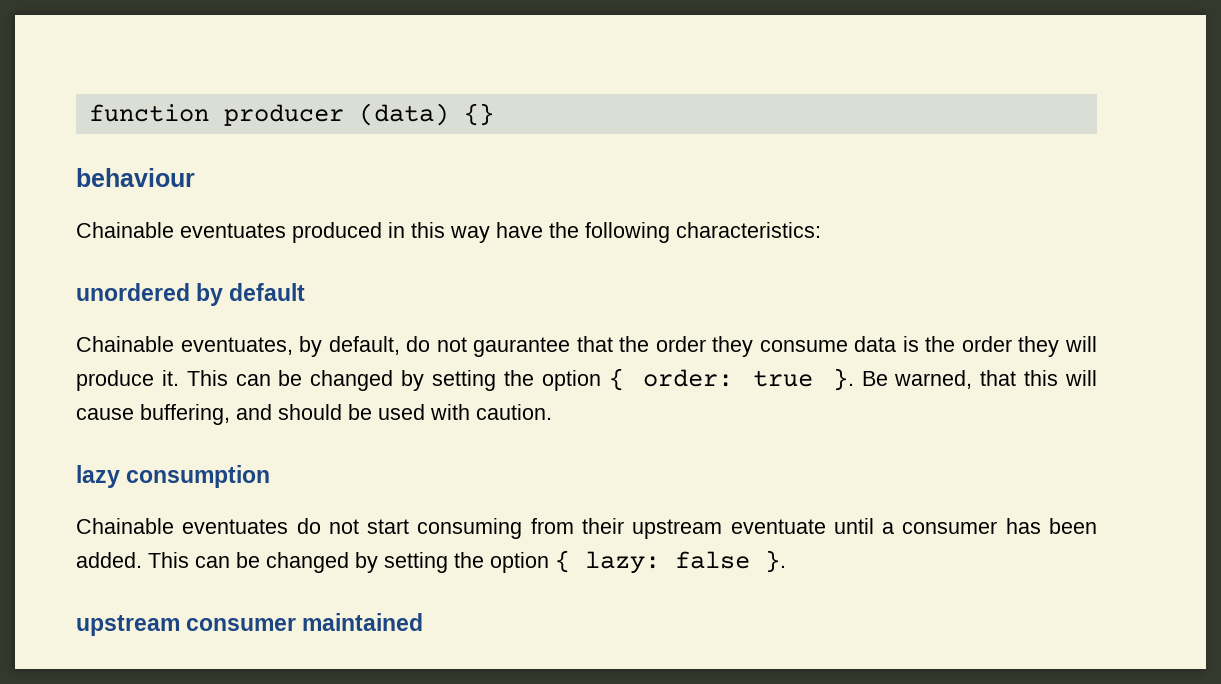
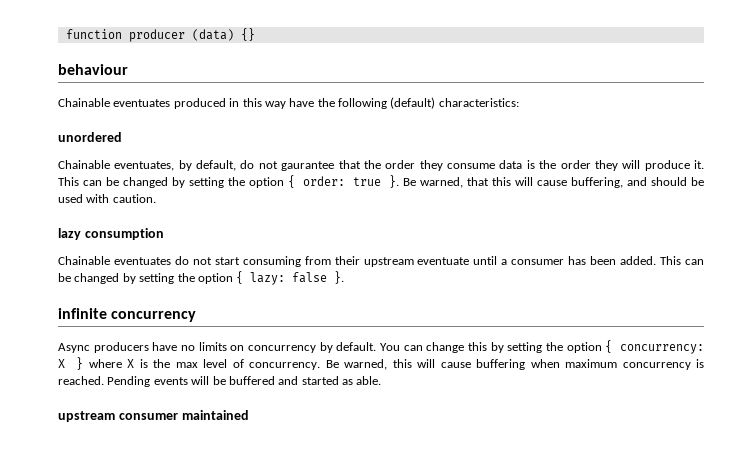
(670, 232) none -> [390,97,436,109] (default)
[196,283,306,306] by default -> (122, 137) none
(786, 561) none -> [58,308,197,322] [58,340,704,354] [58,357,704,370] [58,376,382,387] // infinite concurrency // Async producers have no limits on concurrency by default. You can change this by setting the option { concurrency: X } where X is the max level of concurrency. Be warned, this will cause buffering when maximum concurrency is reached. Pending events will be buffered and started as able.

